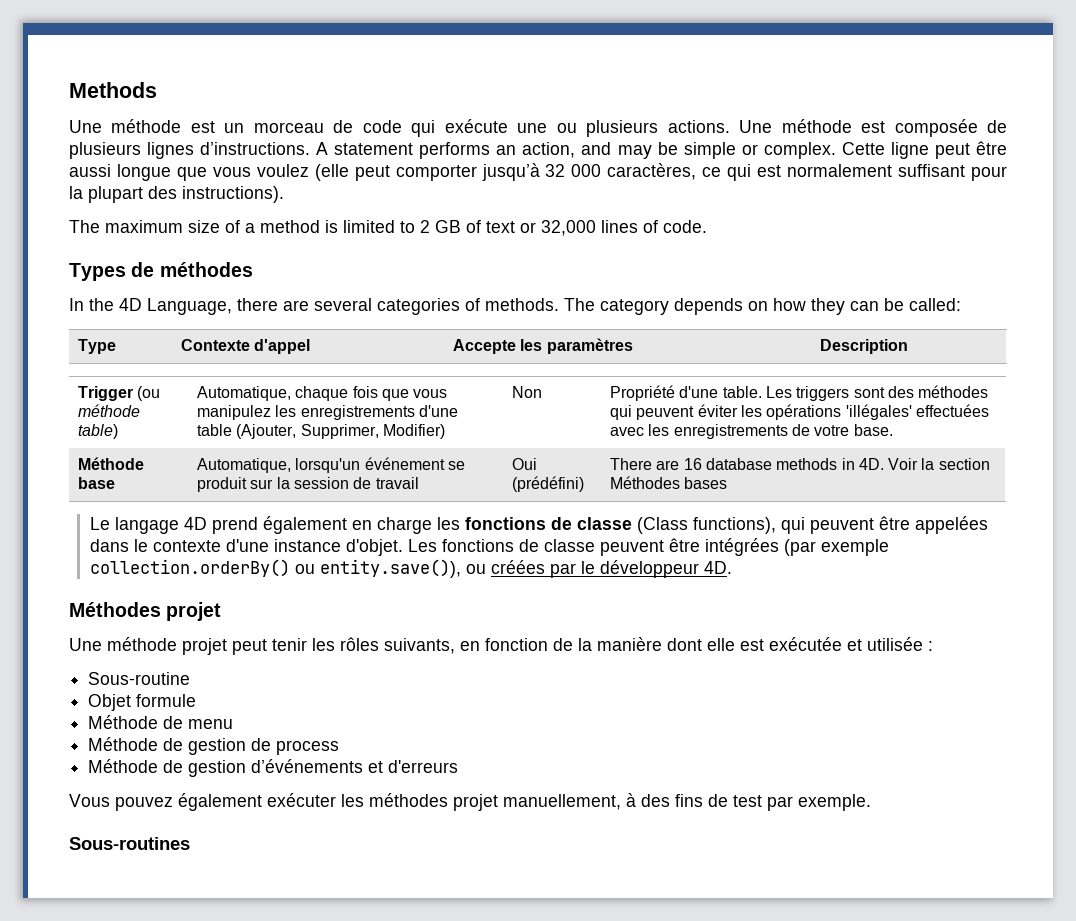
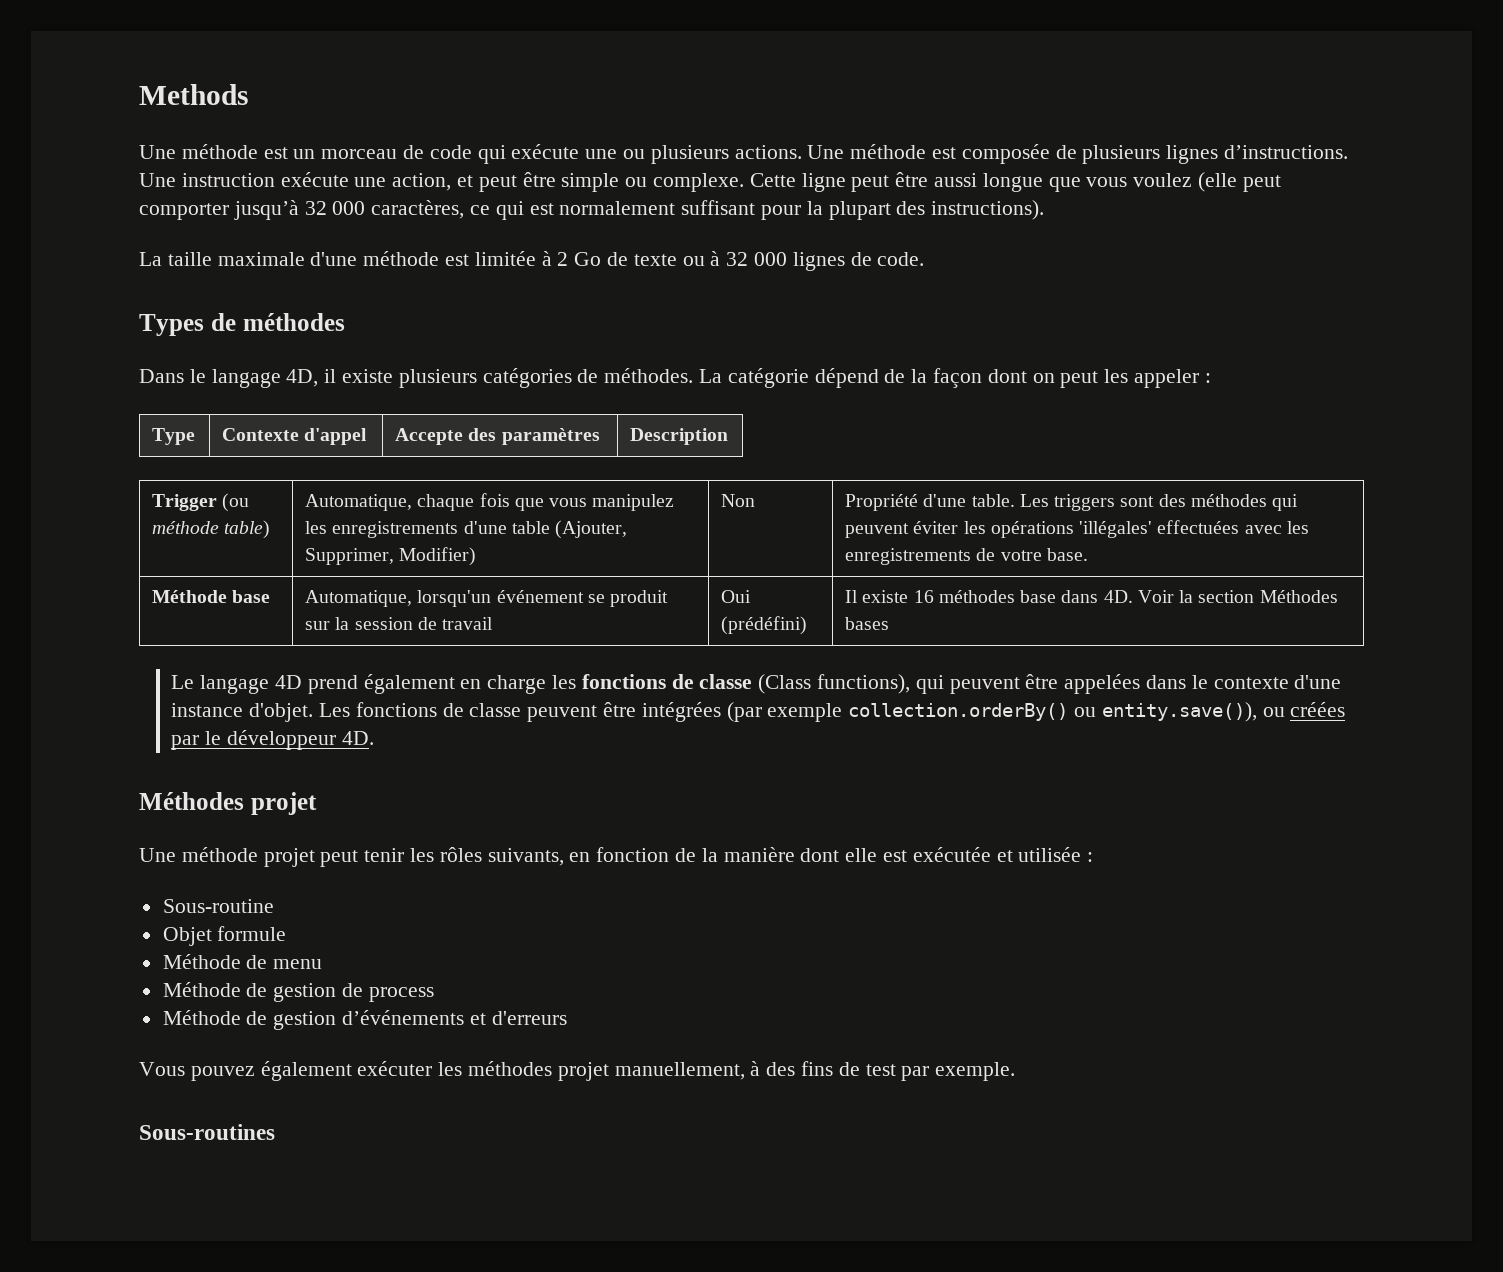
[316,142,836,159] A statement performs an action, and may be simple or complex. -> [139,172,745,192] Une instruction exécute une action, et peut être simple ou complexe.
[69,220,707,236] [69,262,253,281] [69,298,961,315] The maximum size of a method is limited to 2 GB of text or 32,000 lines of code. // Types de méthodes // In the 4D Language, there are several categories of methods. The category depends on how they can be called: -> [139,251,925,271] [139,313,345,336] [139,368,1211,388] La taille maximale d'une méthode est limitée à 2 Go de texte ou à 32 000 lignes de code. // Types de méthodes // Dans le langage 4D, il existe plusieurs catégories de méthodes. La catégorie dépend de la façon dont on peut les appeler :
[520,339,543,351] les -> [468,428,497,441] des
[609,458,855,470] There are 16 database methods in -> [845,590,1099,603] Il existe 16 méthodes base dans

